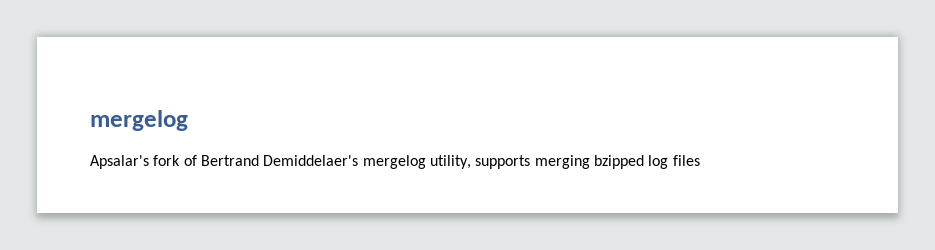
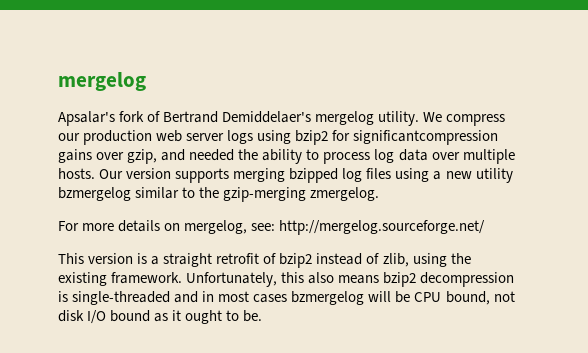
[429,155,471,169] utility, -> [378,111,506,126] [58,130,499,145] [58,149,515,164] [58,168,172,179] utility. We compress our production web server logs using bzip2 for significantcompression gains over gzip, and needed the ability to process log data over multiple hosts. Our version
(700, 160) none -> [395,168,513,183] [58,187,380,202] [58,220,486,235] [58,253,471,268] [58,272,515,287] [58,291,515,305] [58,310,263,324] using a new utility bzmergelog similar to the gzip-merging zmergelog. // For more details on mergelog, see: http://mergelog.sourceforge.net/ // This version is a straight retrofit of bzip2 instead of zlib, using the existing framework. Unfortunately, this also means bzip2 decompression is single-threaded and in most cases bzmergelog will be CPU bound, not disk I/O bound as it ought to be.

